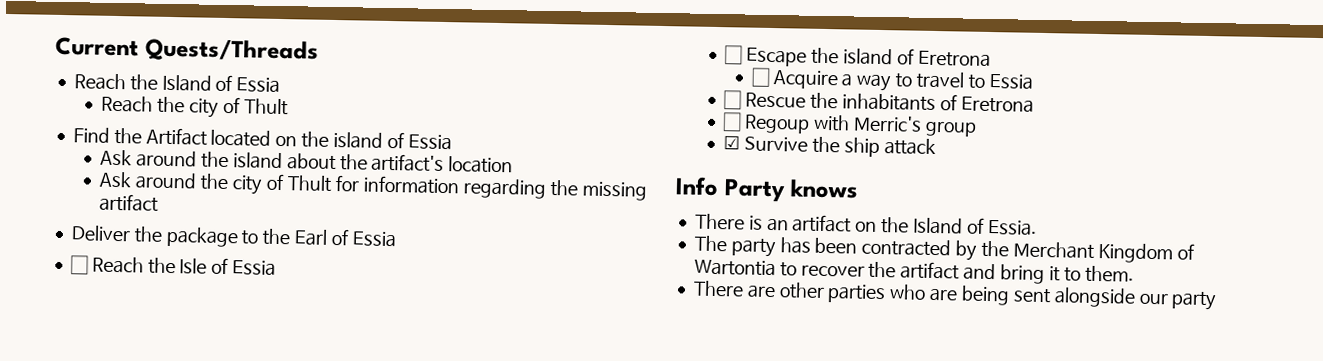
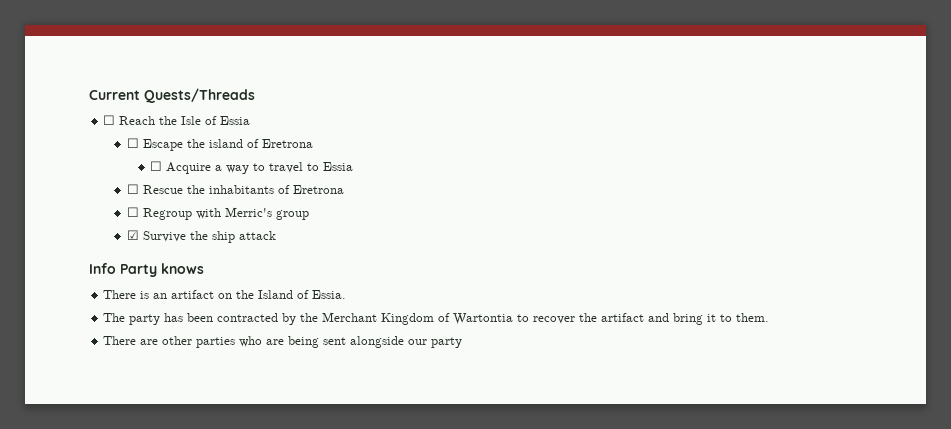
[73,73,281,94] [101,95,289,118] [72,127,452,151] [100,149,514,174] [99,171,647,201] [99,193,160,212] [70,225,397,248] // Reach the Island of Essia // Reach the city of Thult // Find the Artifact located on the island of Essia // Ask around the island about the artifact's location // Ask around the city of Thult for information regarding the missing artifact // Deliver the package to the Earl of Essia -> (255, 95) none
[744,114,811,134] Regoup -> [142,208,192,220] Regroup

